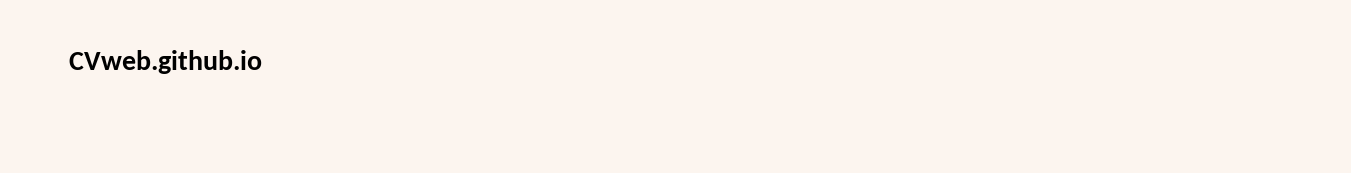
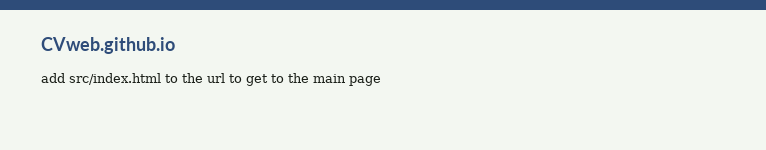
(262, 62) none -> [41,73,381,86] // add src/index.html to the url to get to the main page

